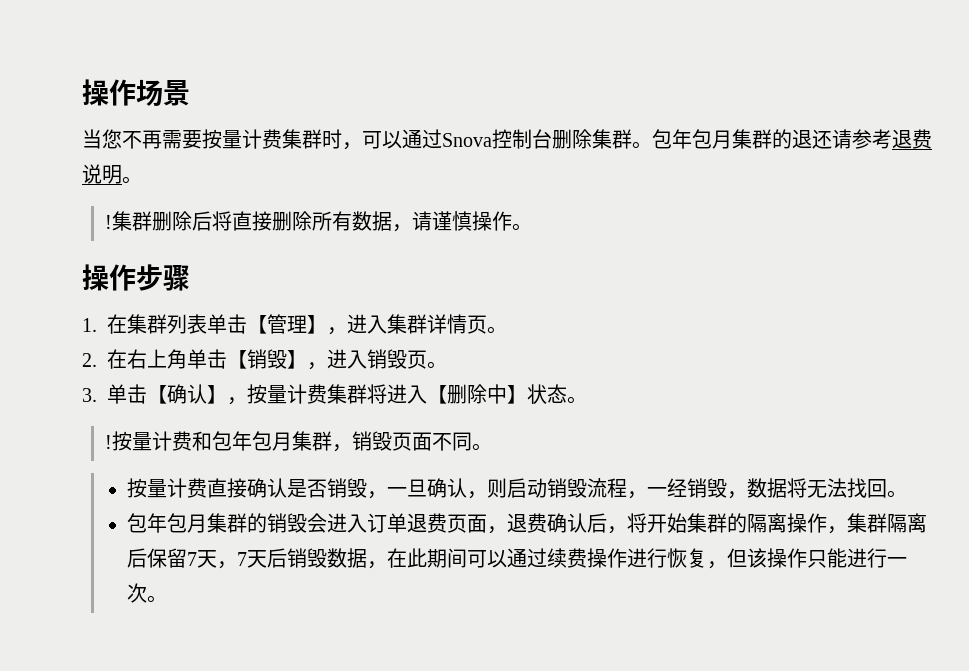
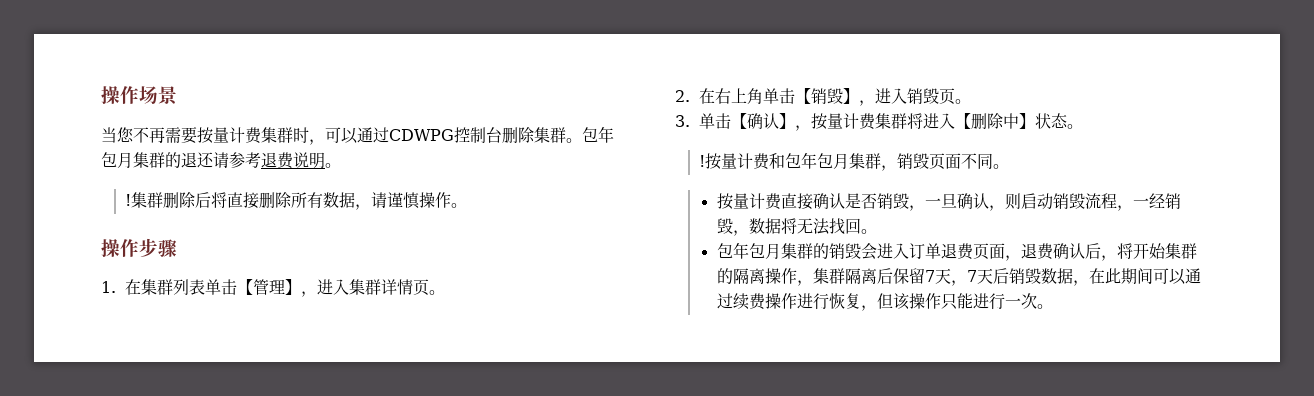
[442,133,492,147] Snova -> [389,129,454,141] CDWPG

